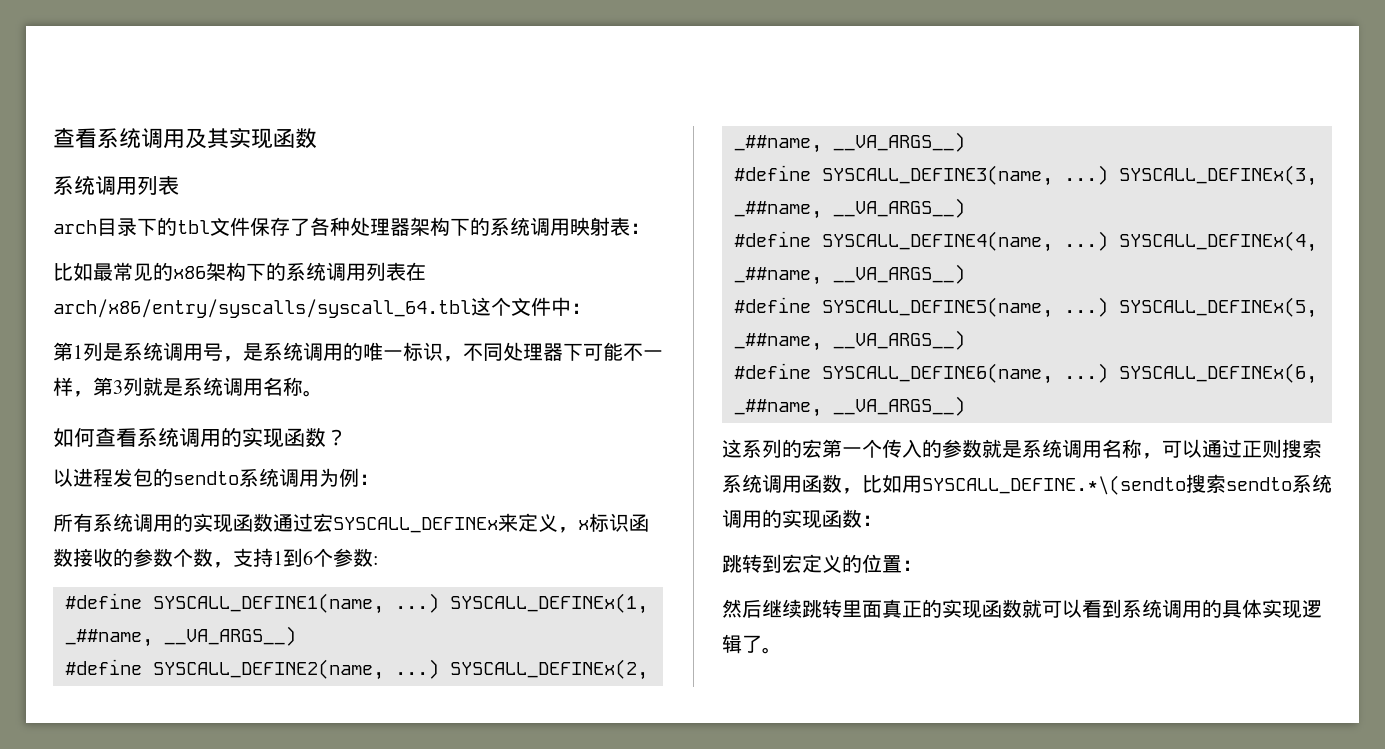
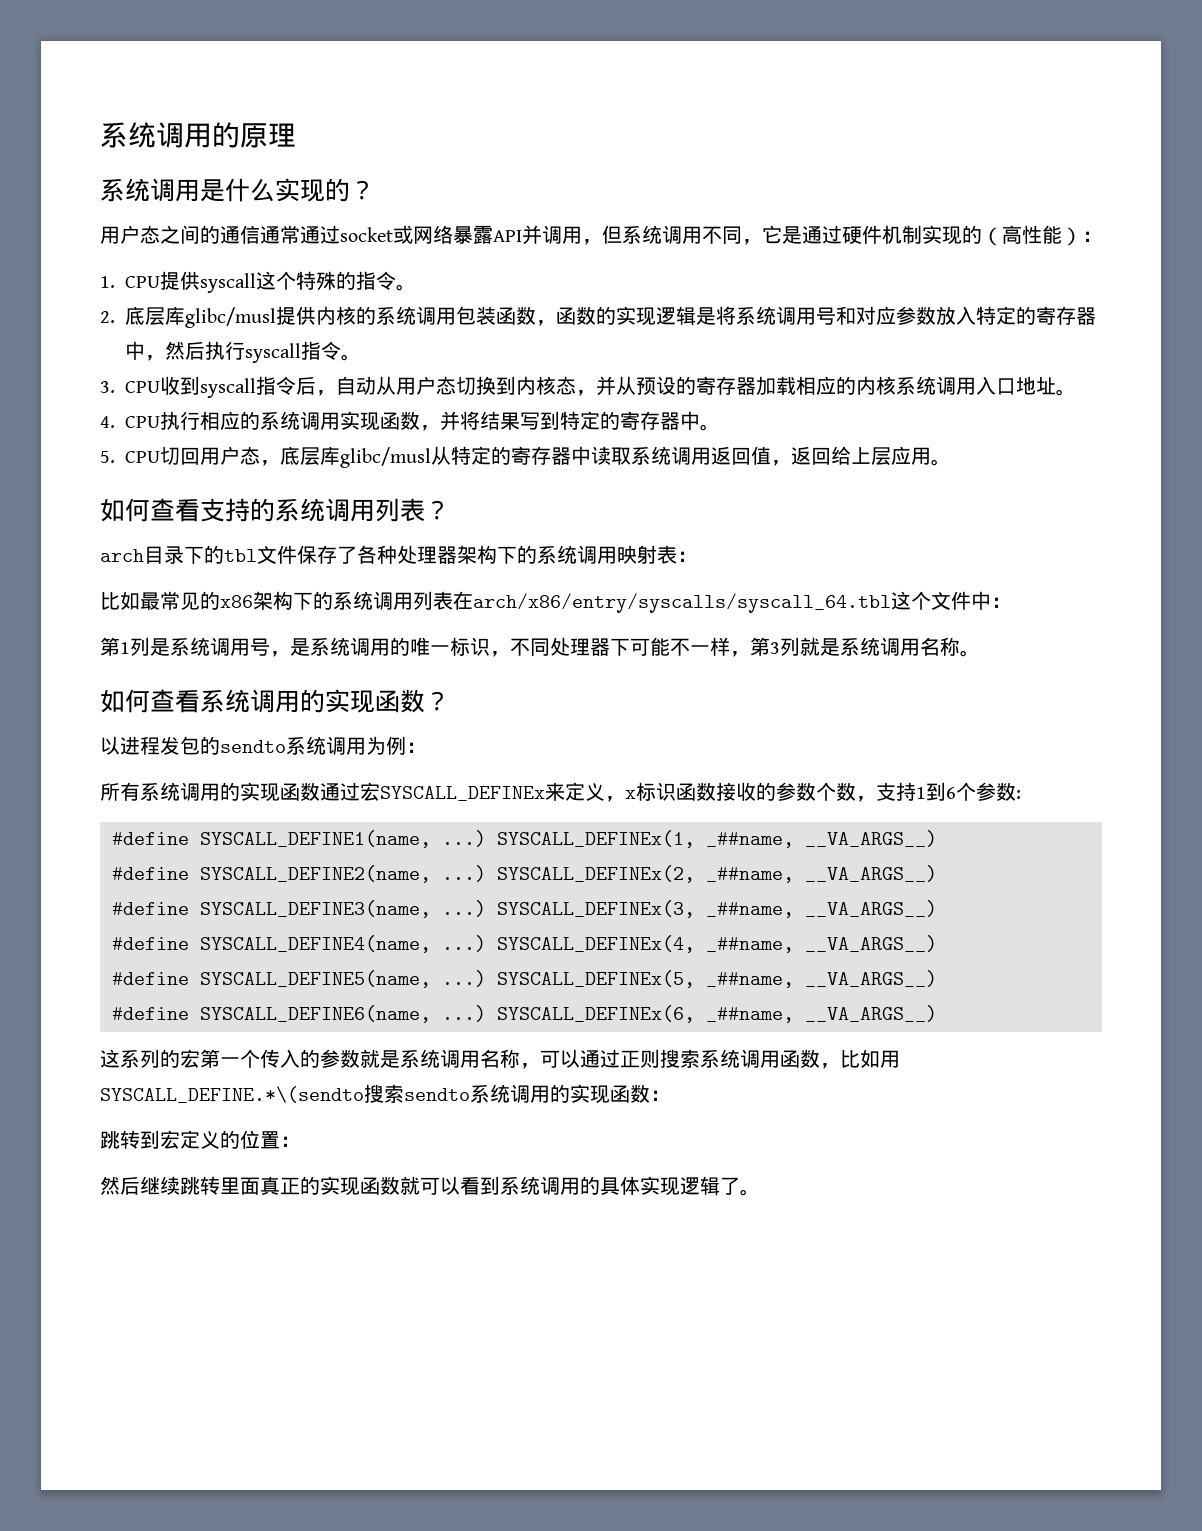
[53,128,317,149] [53,176,179,195] 查看系统调用及其实现函数 // 系统调用列表 -> [100,122,296,148] [100,178,375,202] [100,225,1102,246] [100,271,416,293] [100,306,1096,328] [125,341,361,363] [100,376,1076,398] [100,411,720,431] [100,446,951,468] [100,498,450,522] 系统调用的原理 // 系统调用是什么实现的？ // 用户态之间的通信通常通过socket或网络暴露API并调用，但系统调用不同，它是通过硬件机制实现的（高性能）： // 1. CPU提供syscall这个特殊的指令。 // 2.底层库glibc/musl提供内核的系统调用包装函数，函数的实现逻辑是将系统调用号和对应参数放入特定的寄存器中，然后执行syscall指令。 // 3. CPU收到syscall指令后，自动从用户态切换到内核态，并从预设的寄存器加载相应的内核系统调用入口地址。 // 4. CPU执行相应的系统调用实现函数，并将结果写到特定的寄存器中。 // 5. CPU切回用户态，底层库glibc/musl从特定的寄存器中读取系统调用返回值，返回给上层应用。 // 如何查看支持的系统调用列表？

